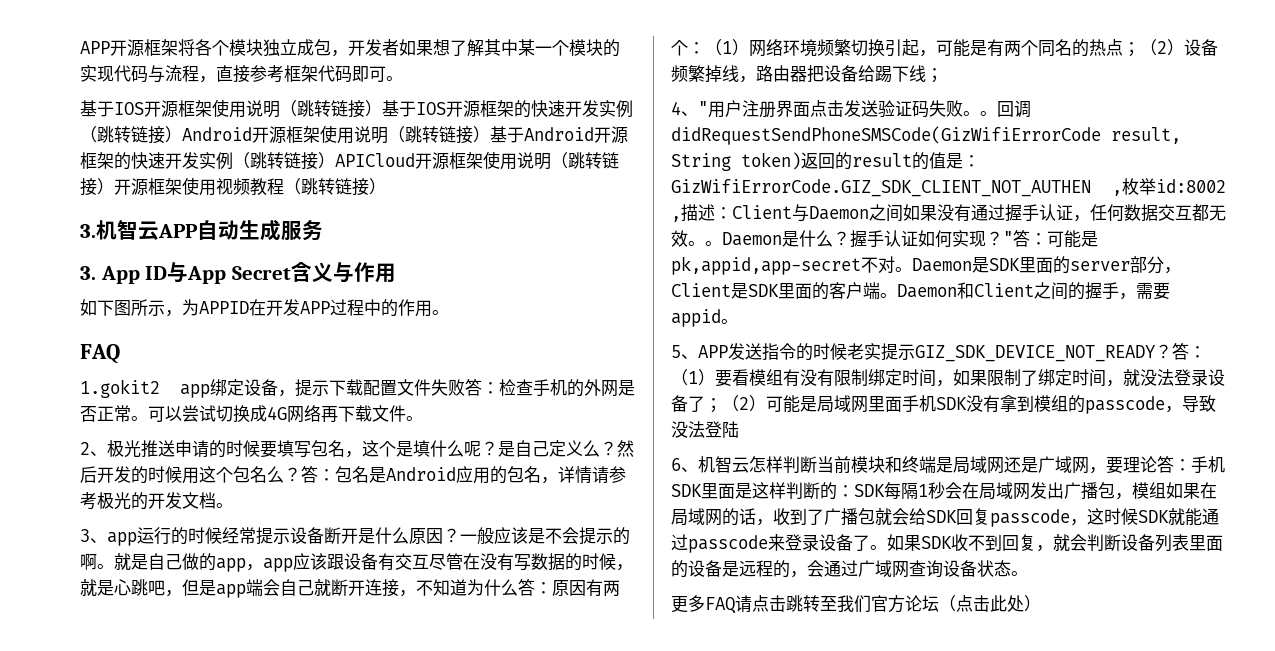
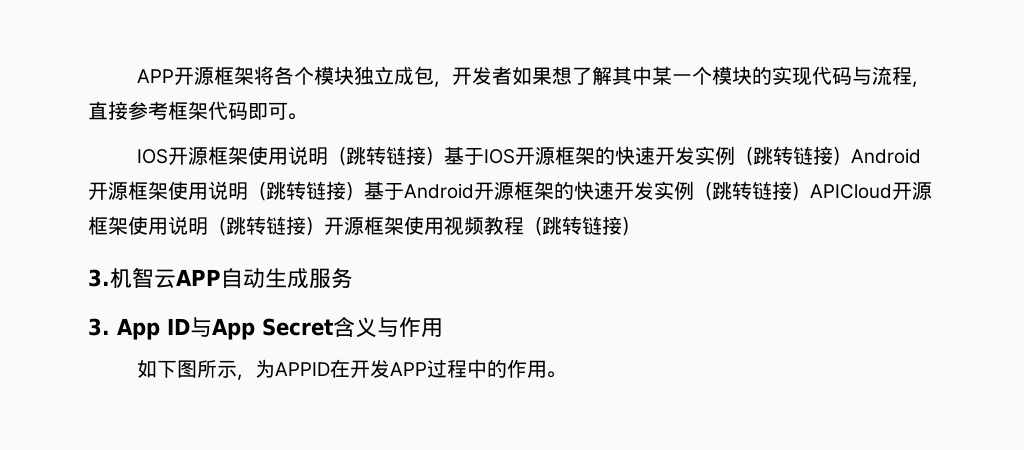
[80,100,114,117] 基于 -> (306, 116) none
[80,344,120,364] [80,378,635,398] [80,405,423,423] [80,440,634,458] [80,465,626,484] [80,492,233,510] [80,527,630,546] [80,553,633,572] [80,578,620,598] [671,39,1218,57] [671,65,943,83] [671,100,1031,118] [671,126,1181,145] [671,152,980,171] [671,178,1226,197] [671,204,1226,222] [671,229,1098,248] [671,256,1181,275] [671,282,1170,300] [671,309,738,327] [671,342,1206,362] [671,369,1225,387] [671,395,1216,414] [671,421,739,438] [671,455,1225,474] [671,482,1217,500] [671,508,1219,527] [671,534,1223,553] [671,560,1028,578] [671,595,1041,614] // FAQ // 1.gokit2 app绑定设备，提示下载配置文件失败答：检查手机的外网是否正常。可以尝试切换成4G网络再下载文件。 // 2、极光推送申请的时候要填写包名，这个是填什么呢？是自己定义么？然后开发的时候用这个包名么？答：包名是Android应用的包名，详情请参考极光的开发文档。 // 3、app运行的时候经常提示设备断开是什么原因？一般应该是不会提示的啊。就是自己做的app，app应该跟设备有交互尽管在没有写数据的时候，就是心跳吧，但是app端会自己就断开连接，不知道为什么答：原因有两个：（1）网络环境频繁切换引起，可能是有两个同名的热点；（2）设备频繁掉线，路由器把设备给踢下线； // 4、"用户注册界面点击发送验证码失败。。回调didRequestSendPhoneSMSCode(GizWifiErrorCode result, String token)返回的result的值是：GizWifiErrorCode.GIZ_SDK_CLIENT_NOT_AUTHEN ,枚举id:8002 ,描述：Client与Daemon之间如果没有通过握手认证，任何数据交互都无效。。Daemon是什么？握手认证如何实现？"答：可能是pk,appid,app-secret不对。Daemon是SDK里面的server部分，Client是SDK里面的客户端。Daemon和Client之间的握手，需要appid。 // 5、APP发送指令的时候老实提示GIZ_SDK_DEVICE_NOT_READY？答：（1）要看模组有没有限制绑定时间，如果限制了绑定时间，就没法登录设备了；（2）可能是局域网里面手机SDK没有拿到模组的passcode，导致没法登陆 // 6、机智云怎样判断当前模块和终端是局域网还是广域网，要理论答：手机SDK里面是这样判断的：SDK每隔1秒会在局域网发出广播包，模组如果在局域网的话，收到了广播包就会给SDK回复passcode，这时候SDK就能通过passcode来登录设备了。如果SDK收不到回复，就会判断设备列表里面的设备是远程的，会通过广域网查询设备状态。 // 更多FAQ请点击跳转至我们官方论坛（点击此处） -> (566, 374) none

